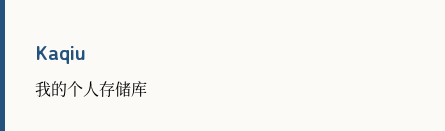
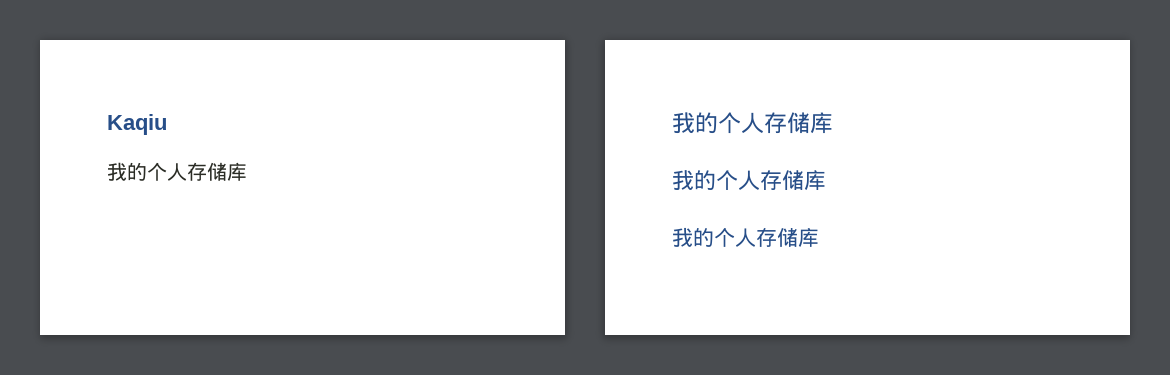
(147, 89) none -> [672,112,833,134] [672,170,826,190] [672,227,819,247] // 我的个人存储库 // 我的个人存储库 // 我的个人存储库

